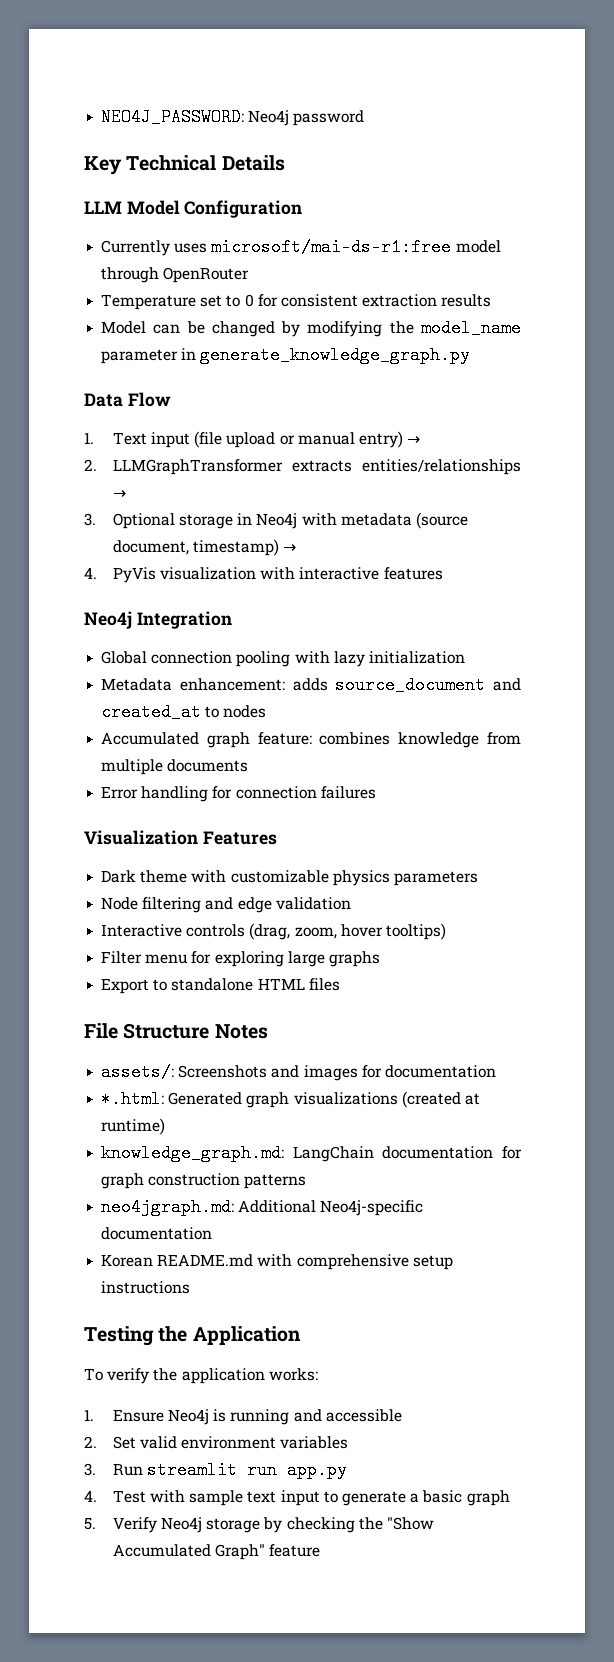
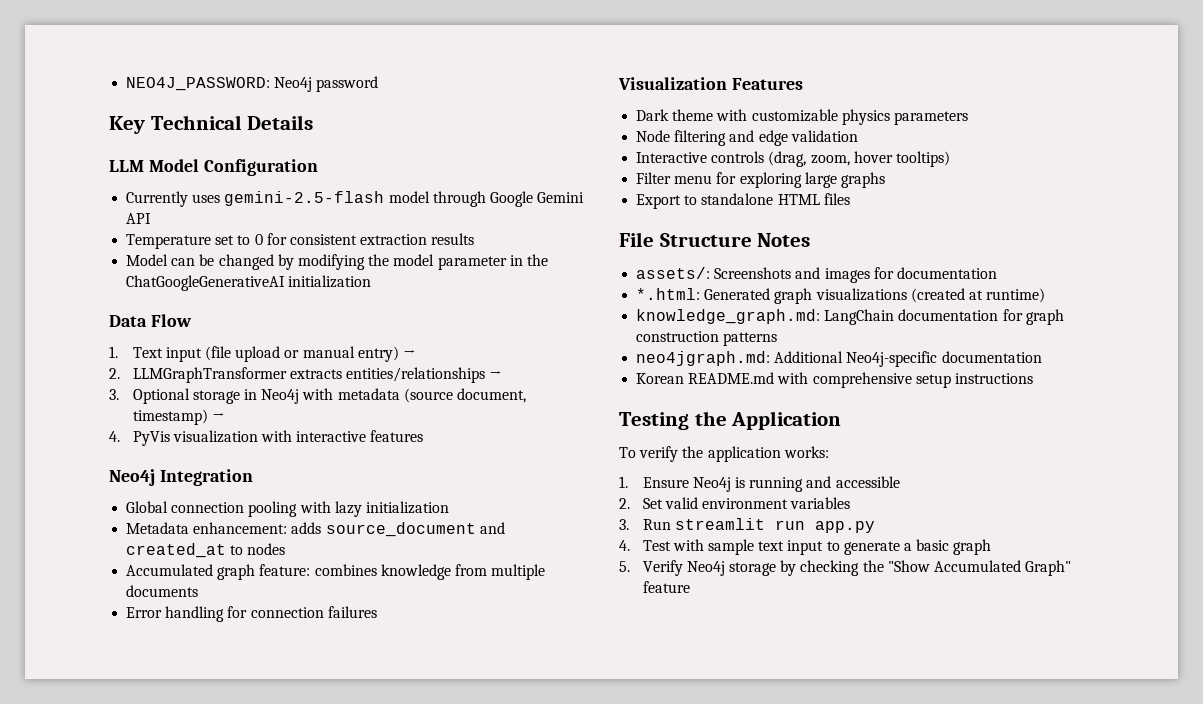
[211,238,452,256] microsoft/mai-ds-r1:free -> [224,191,385,206] gemini-2.5-flash
[163,267,250,283] OpenRouter -> [489,191,585,207] [126,213,152,224] Google Gemini API
[420,319,521,337] model_name -> [393,254,435,266] model
[200,346,471,364] generate_knowledge_graph.py -> [526,254,548,266] [126,275,372,291] the ChatGoogleGenerativeAI initialization

